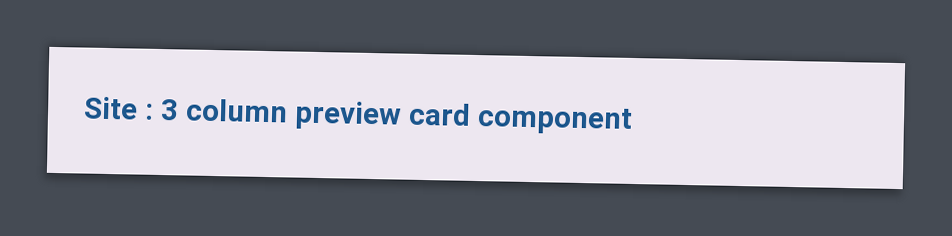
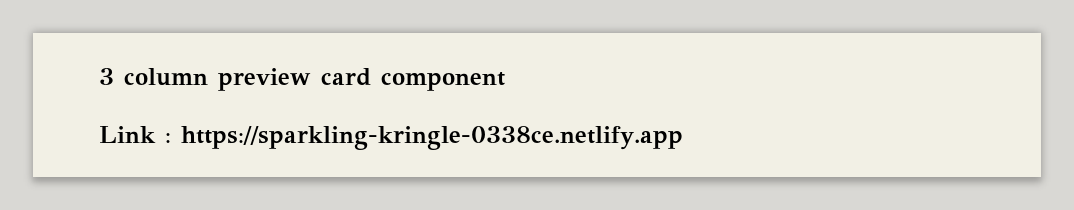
[83,96,154,120] Site : -> (99, 76) none
(633, 120) none -> [99,126,683,150] // Link : https://sparkling-kringle-0338ce.netlify.app

